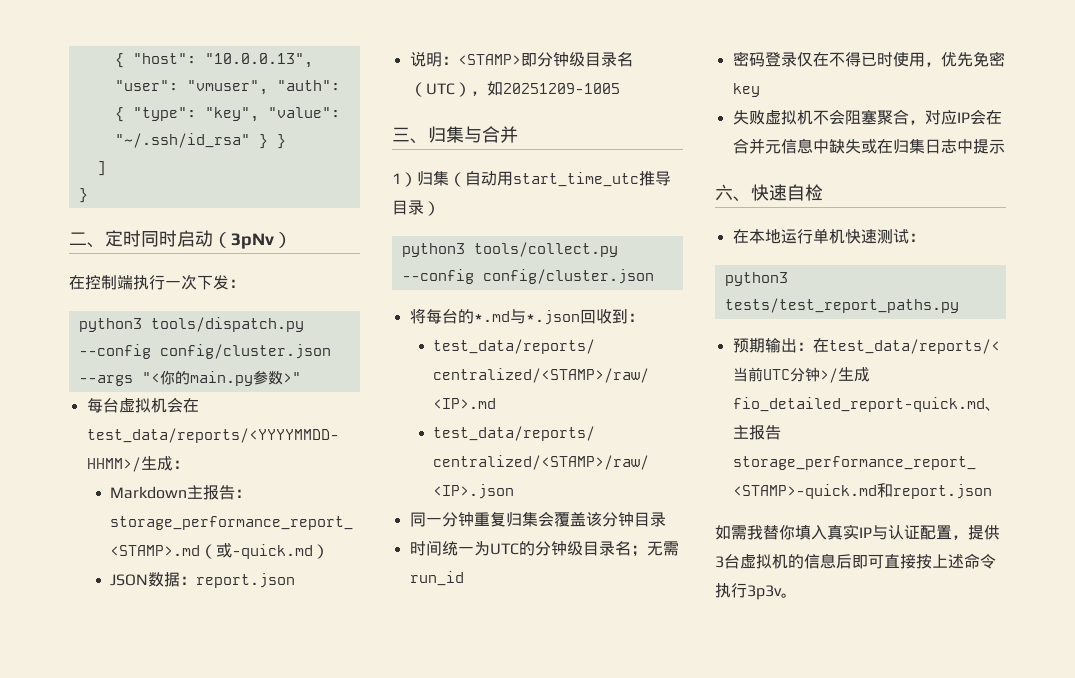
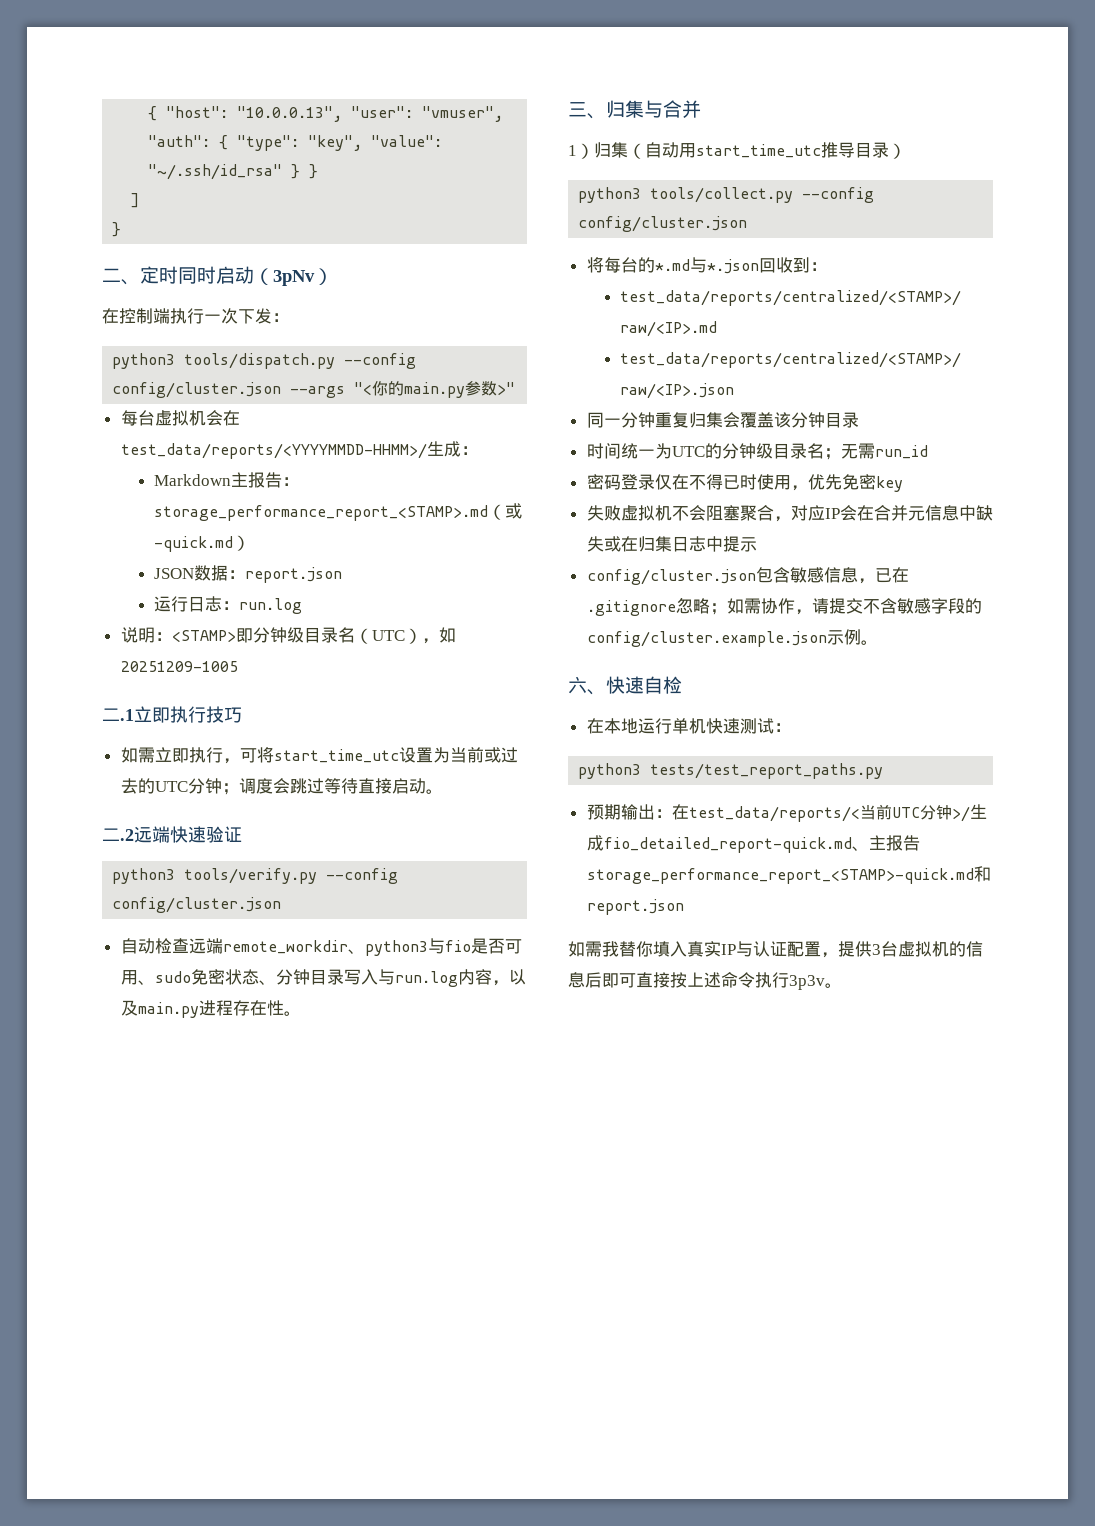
(296, 580) none -> [154,596,303,614] // 运行日志：run.log
(620, 88) none -> [102,706,242,723] [120,747,518,764] [120,778,443,795] [102,826,242,843] [112,868,399,884] [112,897,282,913] [120,938,522,956] [120,969,526,987] [120,1000,301,1018] // 二.1立即执行技巧 // 如需立即执行，可将start_time_utc设置为当前或过去的UTC分钟；调度会跳过等待直接启动。 // 二.2远端快速验证 // python3 tools/verify.py --config config/cluster.json // 自动检查远端remote_workdir、python3与fio是否可用、sudo免密状态、分钟目录写入与run.log内容，以及main.py进程存在性。
(1005, 146) none -> [586,567,909,585] [586,597,982,616] [586,629,878,647] // config/cluster.json包含敏感信息，已在.gitignore忽略；如需协作，请提交不含敏感字段的config/cluster.example.json示例。

